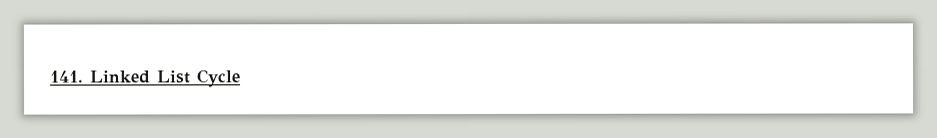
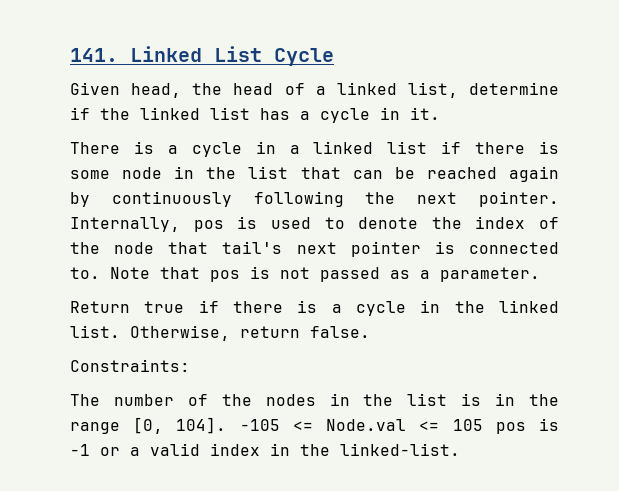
(241, 78) none -> [70,82,559,98] [70,107,440,123] [70,141,559,157] [70,166,559,182] [70,191,559,207] [70,216,559,232] [70,241,559,257] [70,266,540,282] [70,300,559,316] [70,325,370,341] [70,359,190,372] [70,393,559,406] [70,417,559,434] [70,443,460,456] // Given head, the head of a linked list, determine if the linked list has a cycle in it. // There is a cycle in a linked list if there is some node in the list that can be reached again by continuously following the next pointer. Internally, pos is used to denote the index of the node that tail's next pointer is connected to. Note that pos is not passed as a parameter. // Return true if there is a cycle in the linked list. Otherwise, return false. // Constraints: // The number of the nodes in the list is in the range [0, 104]. -105 <= Node.val <= 105 pos is -1 or a valid index in the linked-list.

